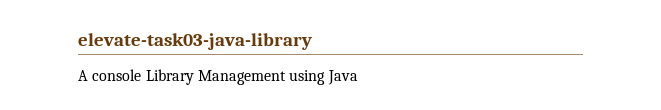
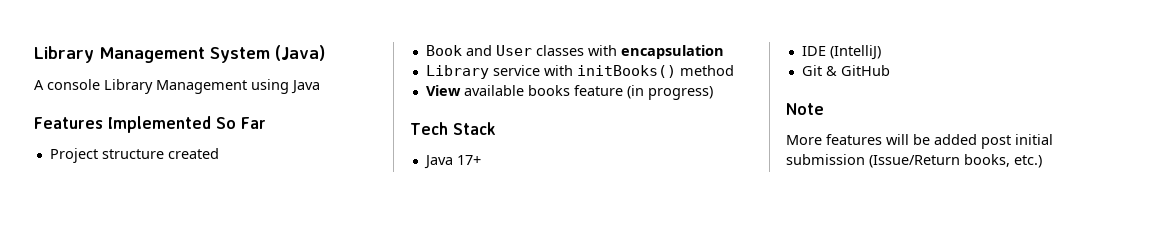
[78,33,312,50] elevate-task03-java-library -> [34,45,325,63] Library Management System (Java)
(358, 77) none -> [34,116,266,133] [49,148,219,163] [425,45,724,59] [425,65,734,79] [425,85,713,100] [410,122,496,135] [423,155,481,169] [801,45,881,60] [801,65,890,76] [786,103,824,115] [786,134,1053,149] [786,154,1042,168] // Features Implemented So Far // Project structure created // Book and User classes with encapsulation // Library service with initBooks() method // View available books feature (in progress) // Tech Stack // Java 17+ // IDE (IntelliJ) // Git & GitHub // Note // More features will be added post initial submission (Issue/Return books, etc.)

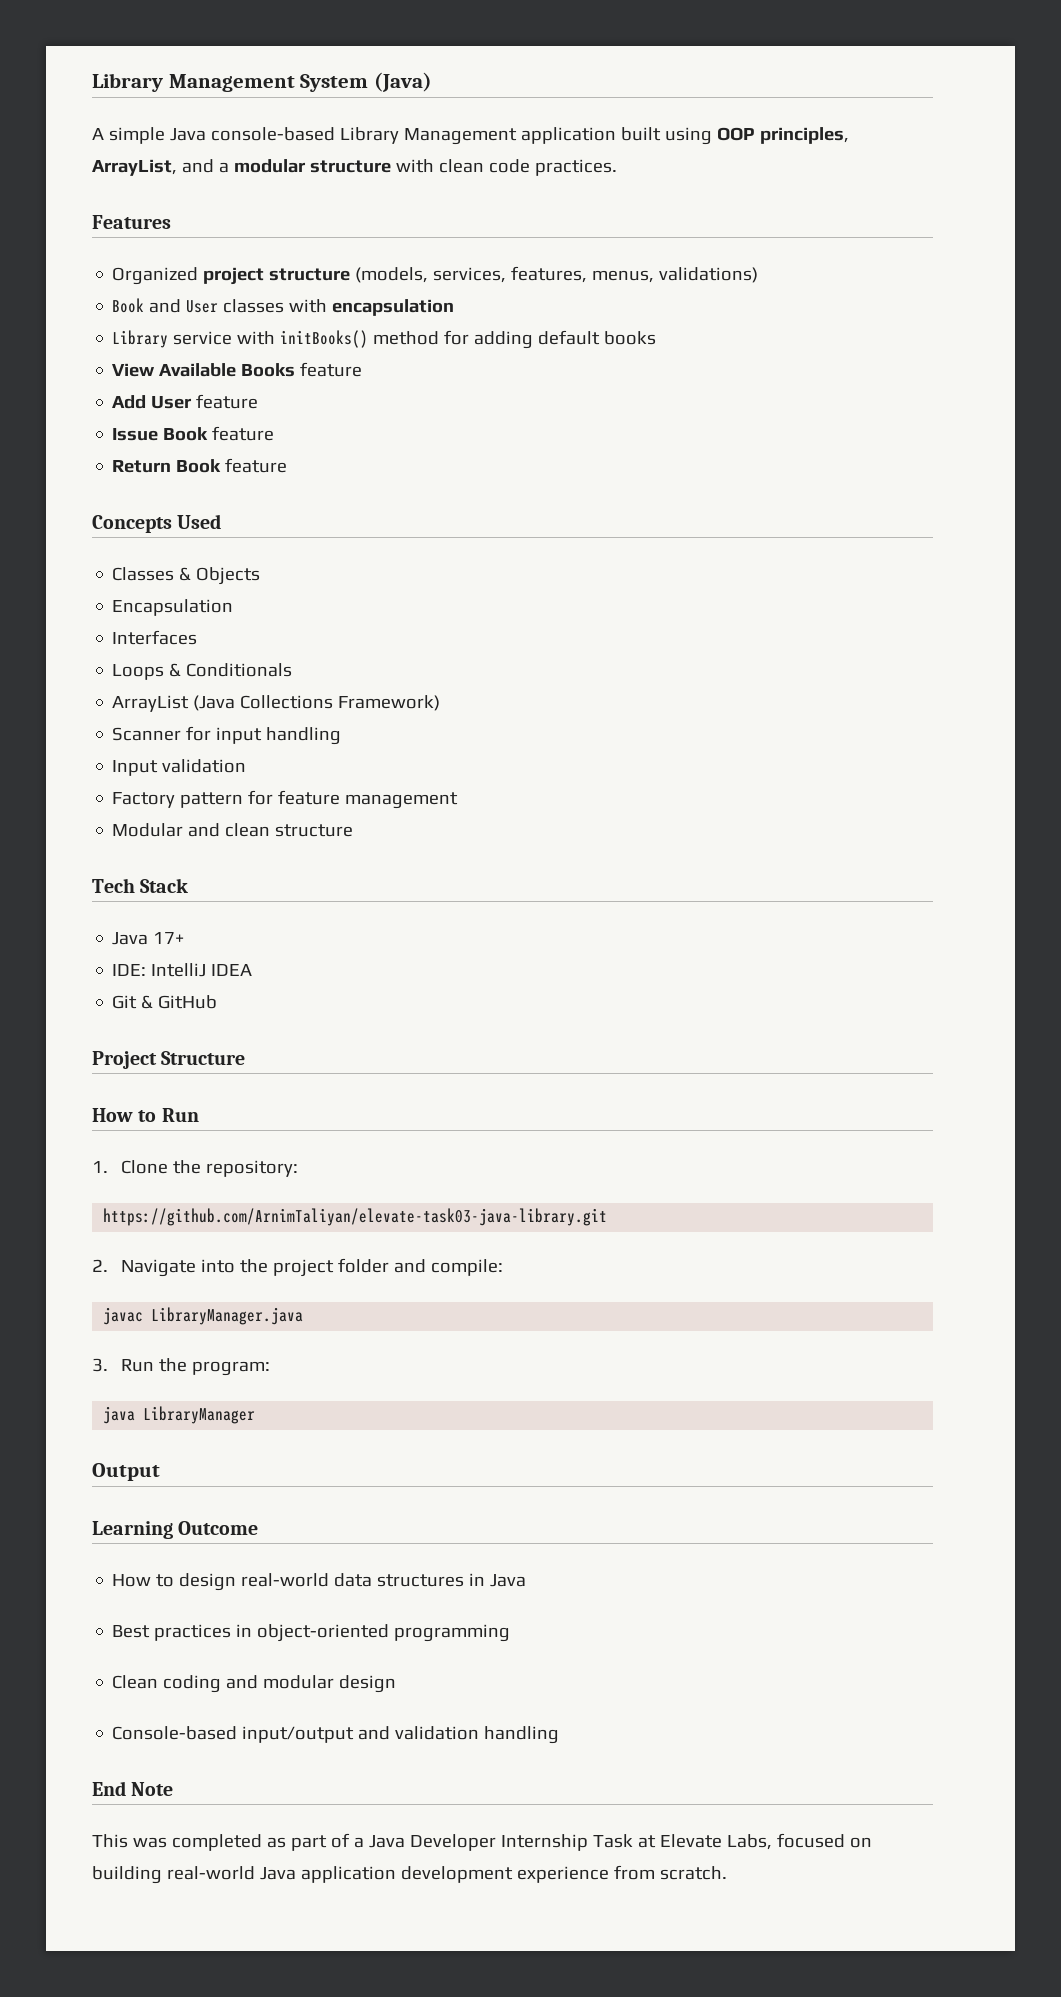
[47,79,320,94] [34,116,266,133] [49,148,219,163] console Library Management using Java // Features Implemented So Far // Project structure created -> [108,127,849,145] [92,159,617,176] [92,215,171,229] [112,266,759,285] simple Java console-based Library Management application built using OOP principles, ArrayList, and a modular structure with clean code practices. // Features // Organized project structure (models, services, features, menus, validations)
(734, 70) none -> [444,330,657,349] for adding default books
[463,85,713,100] available books feature (in progress) -> [159,362,363,377] [112,394,259,409] [112,426,275,441] [112,458,288,473] [92,514,222,533] [112,567,261,585] [112,599,234,616] [112,630,198,645] [112,663,293,680] [112,695,441,712] [112,726,342,745] [112,759,247,776] [112,790,459,809] [112,823,354,837] Available Books feature // Add User feature // Issue Book feature // Return Book feature // Concepts Used // Classes & Objects // Encapsulation // Interfaces // Loops & Conditionals // ArrayList (Java Collections Framework) // Scanner for input handling // Input validation // Factory pattern for feature management // Modular and clean structure
[801,45,881,60] IDE (IntelliJ) -> [112,963,253,977] IDE: IntelliJ IDEA
[786,103,824,115] [786,134,1053,149] [786,154,1042,168] Note // More features will be added post initial submission (Issue/Return books, etc.) -> [92,1051,246,1069] [92,1108,199,1122] [92,1160,298,1177] [103,1208,608,1226] [92,1258,503,1277] [103,1307,304,1325] [92,1358,270,1376] [103,1406,256,1424] [92,1463,160,1481] [92,1521,259,1539] [112,1573,527,1591] [112,1624,511,1642] [112,1675,397,1693] [112,1726,560,1744] [92,1781,174,1796] [92,1833,872,1851] [92,1865,727,1884] Project Structure // How to Run // 1. Clone the repository: // https://github.com/ArnimTaliyan/elevate-task03-java-library.git // 2. Navigate into the project folder and compile: // javac LibraryManager.java // 3. Run the program: // java LibraryManager // Output // Learning Outcome // How to design real-world data structures in Java // Best practices in object-oriented programming // Clean coding and modular design // Console-based input/output and validation handling // End Note // This was completed as part of a Java Developer Internship Task at Elevate Labs, focused on building real-world Java application development experience from scratch.

